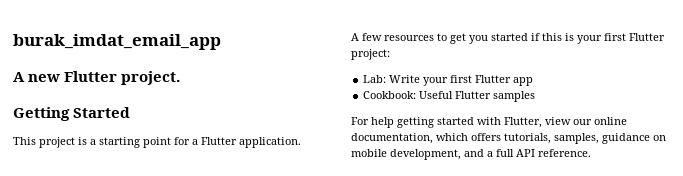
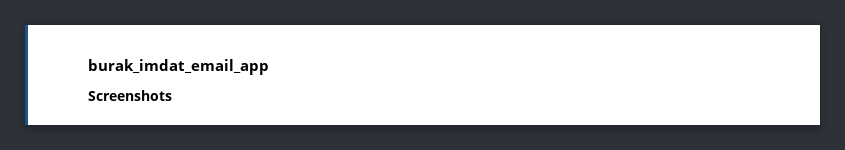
[13,71,181,85] [13,107,131,121] [13,137,301,148] [351,33,665,44] [351,49,390,60] [363,75,534,86] [363,91,536,102] [351,117,627,128] [351,133,666,144] [351,149,591,160] A new Flutter project. // Getting Started // This project is a starting point for a Flutter application. // A few resources to get you started if this is your first Flutter project: // Lab: Write your first Flutter app // Cookbook: Useful Flutter samples // For help getting started with Flutter, view our online documentation, which offers tutorials, samples, guidance on mobile development, and a full API reference. -> [88,90,172,101] Screenshots

